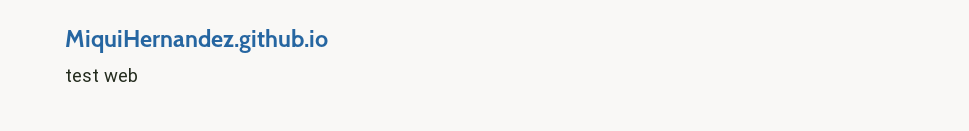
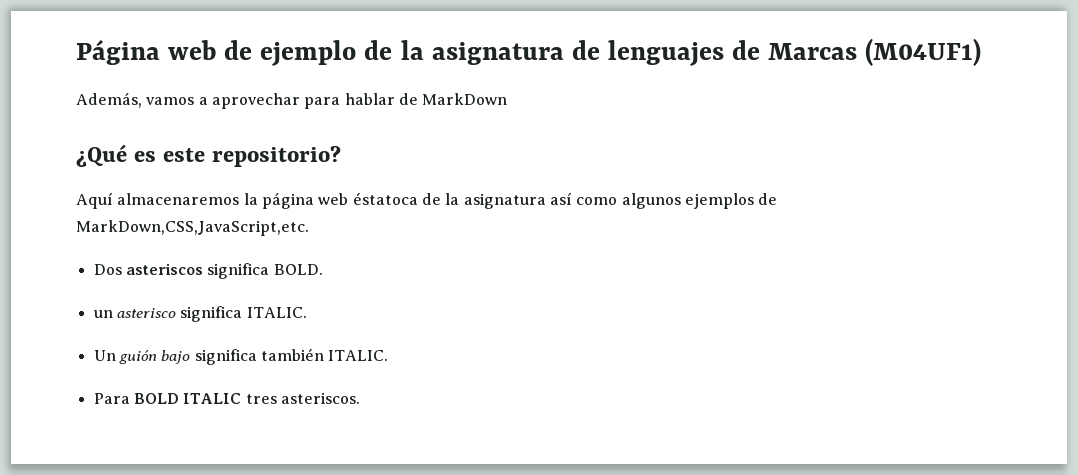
[65,29,328,53] [65,68,138,82] MiquiHernandez.github.io // test web -> [76,38,982,66] [76,92,508,109] [76,144,342,167] [76,192,778,209] [76,220,309,236] [93,263,323,279] [93,306,307,322] [93,348,389,365] [93,392,360,404] Página web de ejemplo de la asignatura de lenguajes de Marcas (M04UF1) // Además, vamos a aprovechar para hablar de MarkDown // ¿Qué es este repositorio? // Aquí almacenaremos la página web éstatoca de la asignatura así como algunos ejemplos de MarkDown,CSS,JavaScript,etc. // Dos asteriscos significa BOLD. // un asterisco significa ITALIC. // Un guión bajo significa también ITALIC. // Para BOLD ITALIC tres asteriscos.

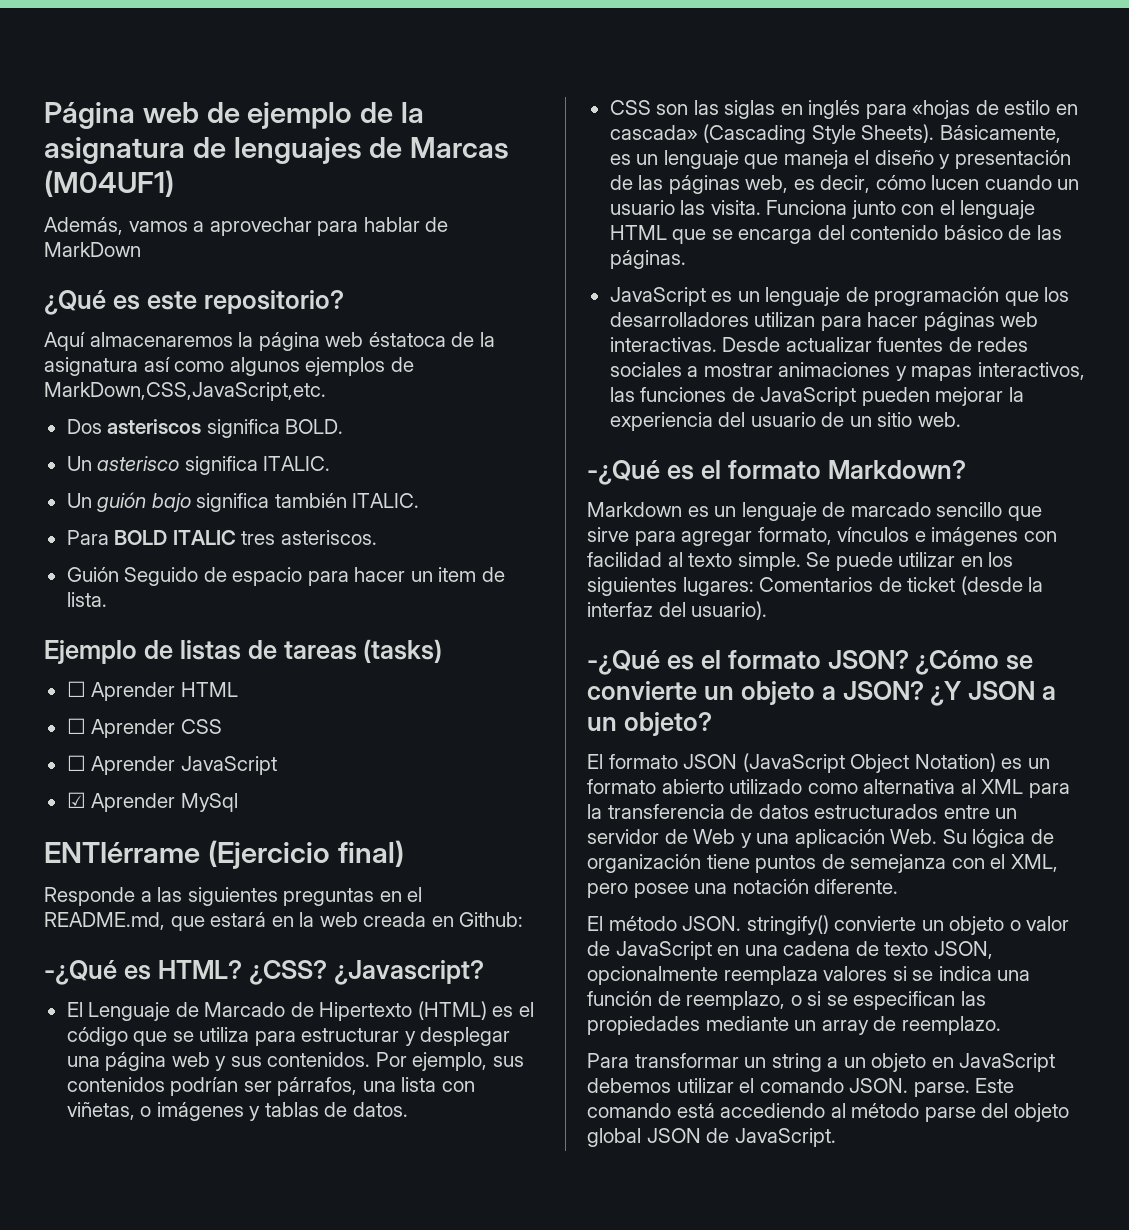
[93,310,113,318] un -> [66,456,92,471] Un
(360, 398) none -> [66,567,505,586] [66,592,107,607] [44,639,443,664] [66,681,238,701] [66,718,222,738] [66,755,277,775] [66,792,238,812] [44,840,404,869] [44,887,423,906] [44,912,524,931] [44,960,484,985] [66,1001,534,1021] [66,1027,511,1046] [66,1052,524,1071] [66,1077,475,1096] [66,1102,408,1121] [609,100,1078,119] [609,124,1061,144] [609,150,1071,169] [609,175,1080,194] [609,200,1036,219] [609,225,1062,244] [609,250,686,269] [609,287,1070,306] [609,312,1039,331] [609,337,1029,352] [609,362,1085,381] [609,387,1024,406] [609,412,961,431] [587,460,966,485] [587,502,1042,521] [587,527,1057,546] [587,552,1014,571] [587,576,1044,596] [587,601,768,620] [587,650,1034,675] [587,681,1057,706] [587,712,712,736] [587,753,1050,773] [587,779,1070,798] [587,804,1018,819] [587,829,1054,848] [587,854,1058,873] [587,879,899,898] [587,915,1070,935] [587,941,993,960] [587,966,1031,985] [587,991,986,1010] [587,1016,1001,1035] [587,1053,1056,1072] [587,1078,1015,1097] [587,1103,1069,1122] [587,1128,836,1147] // Guión Seguido de espacio para hacer un item de lista. // Ejemplo de listas de tareas (tasks) // ☐ Aprender HTML // ☐ Aprender CSS // ☐ Aprender JavaScript // ☑ Aprender MySql // ENTIérrame (Ejercicio final) // Responde a las siguientes preguntas en el README.md, que estará en la web creada en Github: // -¿Qué es HTML? ¿CSS? ¿Javascript? // El Lenguaje de Marcado de Hipertexto (HTML) es el código que se utiliza para estructurar y desplegar una página web y sus contenidos. Por ejemplo, sus contenidos podrían ser párrafos, una lista con viñetas, o imágenes y tablas de datos. // CSS son las siglas en inglés para «hojas de estilo en cascada» (Cascading Style Sheets). Básicamente, es un lenguaje que maneja el diseño y presentación de las páginas web, es decir, cómo lucen cuando un usuario las visita. Funciona junto con el lenguaje HTML que se encarga del contenido básico de las páginas. // JavaScript es un lenguaje de programación que los desarrolladores utilizan para hacer páginas web interactivas. Desde actualizar fuentes de redes sociales a mostrar animaciones y mapas interactivos, las funciones de JavaScript pueden mejorar la experiencia del usuario de un sitio web. // -¿Qué es el formato Markdown? // Markdown es un lenguaje de marcado sencillo que sirve para agregar formato, vínculos e imágenes con facilidad al texto simple. Se puede utilizar en los siguientes lugares: Comentarios de ticket (desde la interfaz del usuario). // -¿Qué es el formato JSON? ¿Cómo se convierte un objeto a JSON? ¿Y JSON a un objeto? // El formato JSON (JavaScript Object Notation) es un formato abierto utilizado como alternativa al XML para la transferencia de datos estructurados entre un servidor de Web y una aplicación Web. Su lógica de organización tiene puntos de semejanza con el XML, pero posee una notación diferente. // El método JSON. stringify() convierte un objeto o valor de JavaScript en una cadena de texto JSON, opcionalmente reemplaza valores si se indica una función de reemplazo, o si se especifican las propiedades mediante un array de reemplazo. // Para transformar un string a un objeto en JavaScript debemos utilizar el comando JSON. parse. Este comando está accediendo al método parse del objeto global JSON de JavaScript.

